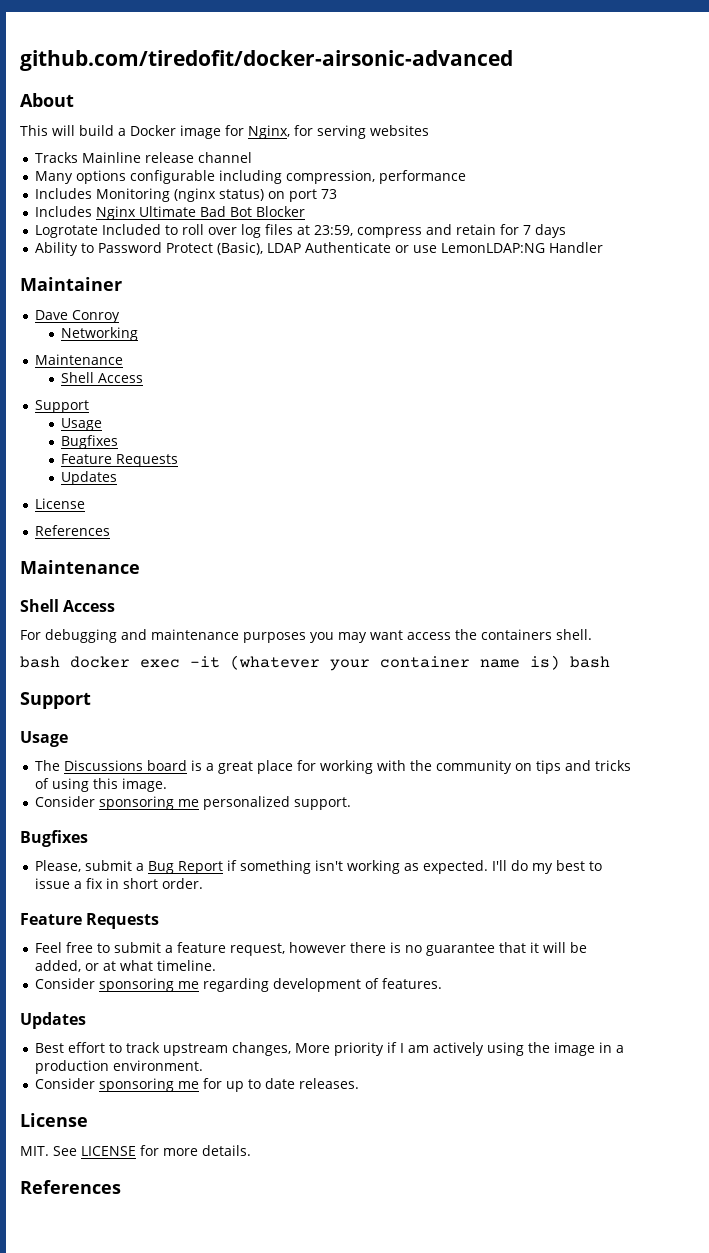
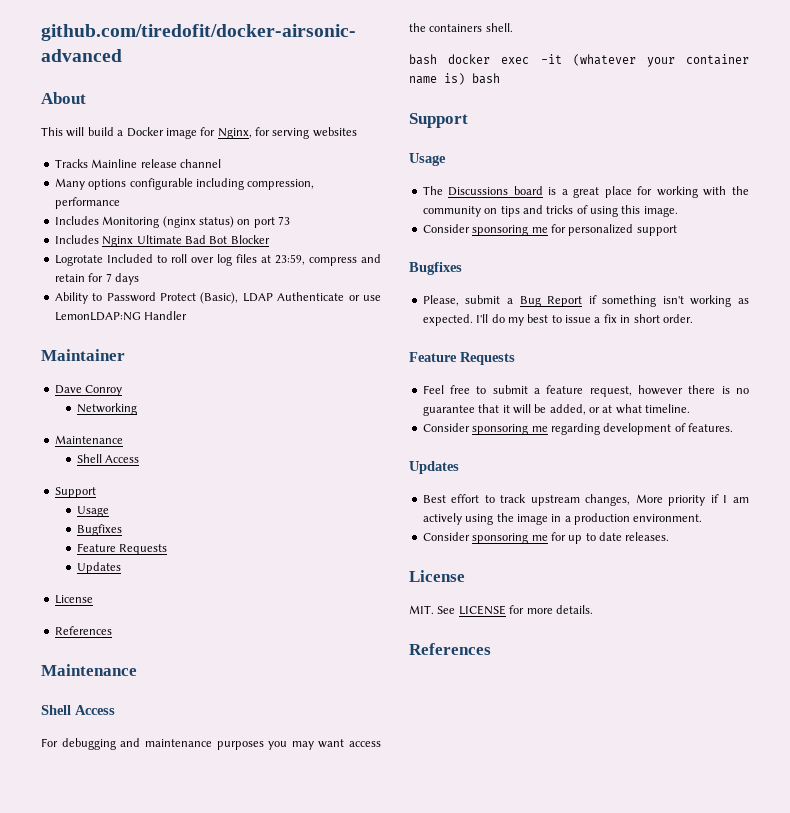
[202,796,351,810] personalized support. -> [550,224,677,236] for personalized support

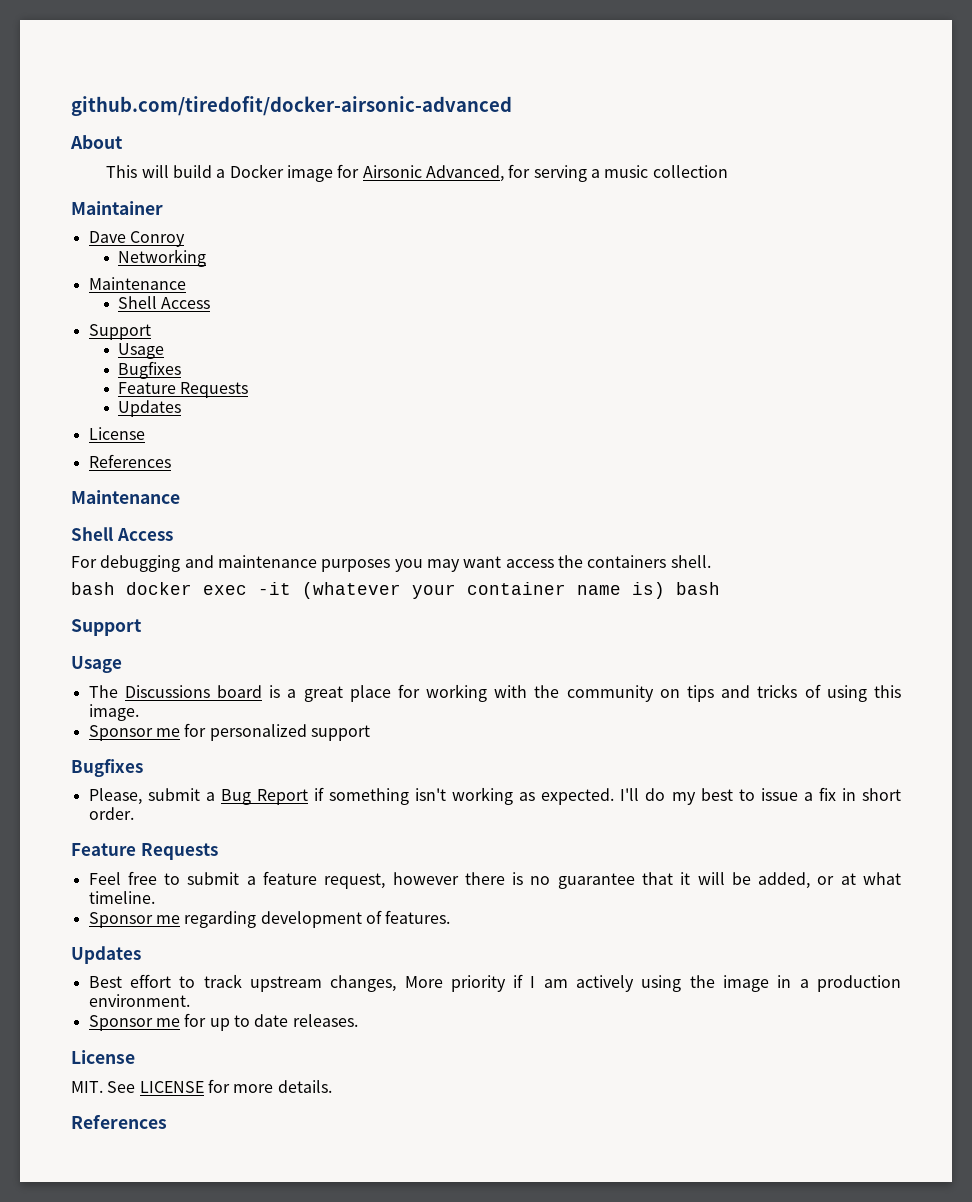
[217,127,357,139] [54,159,221,168] [54,178,315,190] [54,197,120,209] [54,216,290,228] [54,235,270,247] [54,254,381,266] [54,273,139,285] [54,292,381,304] [54,311,188,321] Nginx, for serving websites // Tracks Mainline release channel // Many options configurable including compression, performance // Includes Monitoring (nginx status) on port 73 // Includes Nginx Ultimate Bad Bot Blocker // Logrotate Included to roll over log files at 23:59, compress and retain for 7 days // Ability to Password Protect (Basic), LDAP Authenticate or use LemonLDAP:NG Handler -> [362,164,728,182] Airsonic Advanced, for serving a music collection
[422,224,529,236] Consider sponsoring -> [88,725,153,741] Sponsor
[422,423,529,435] Consider sponsoring -> [88,912,153,928] Sponsor
[422,532,529,544] Consider sponsoring -> [88,1015,153,1031] Sponsor

